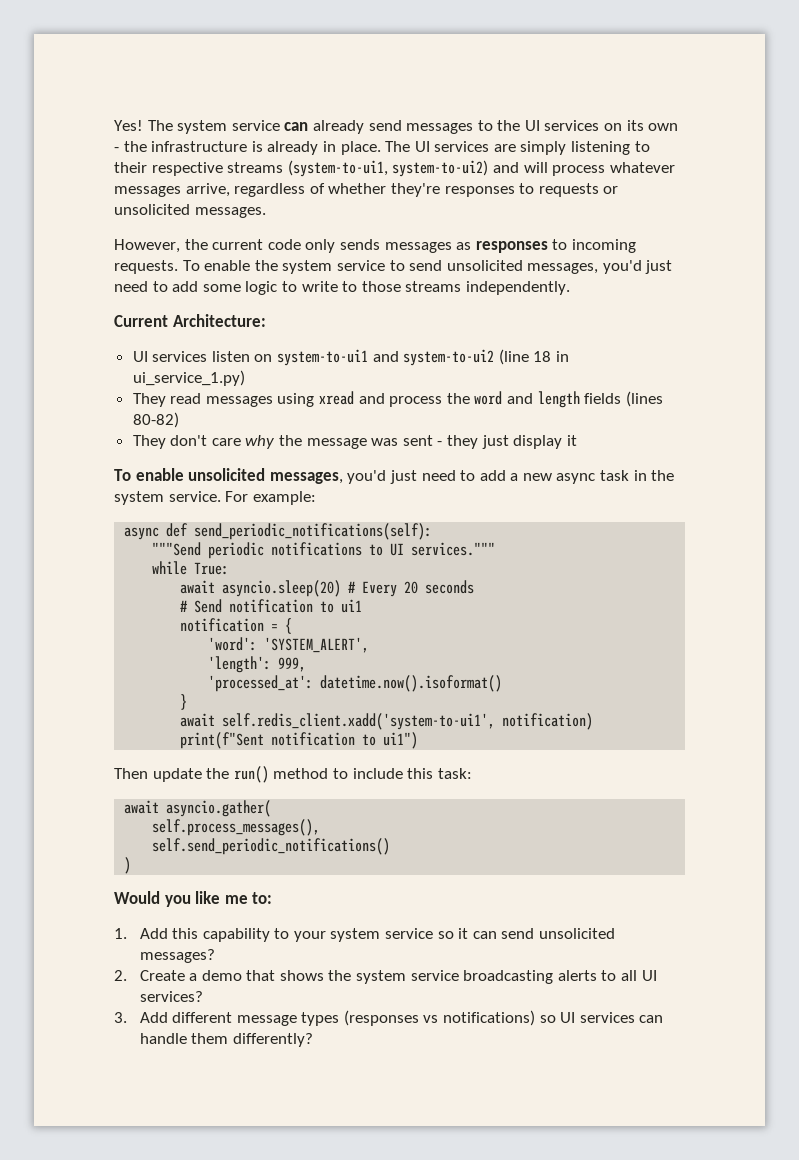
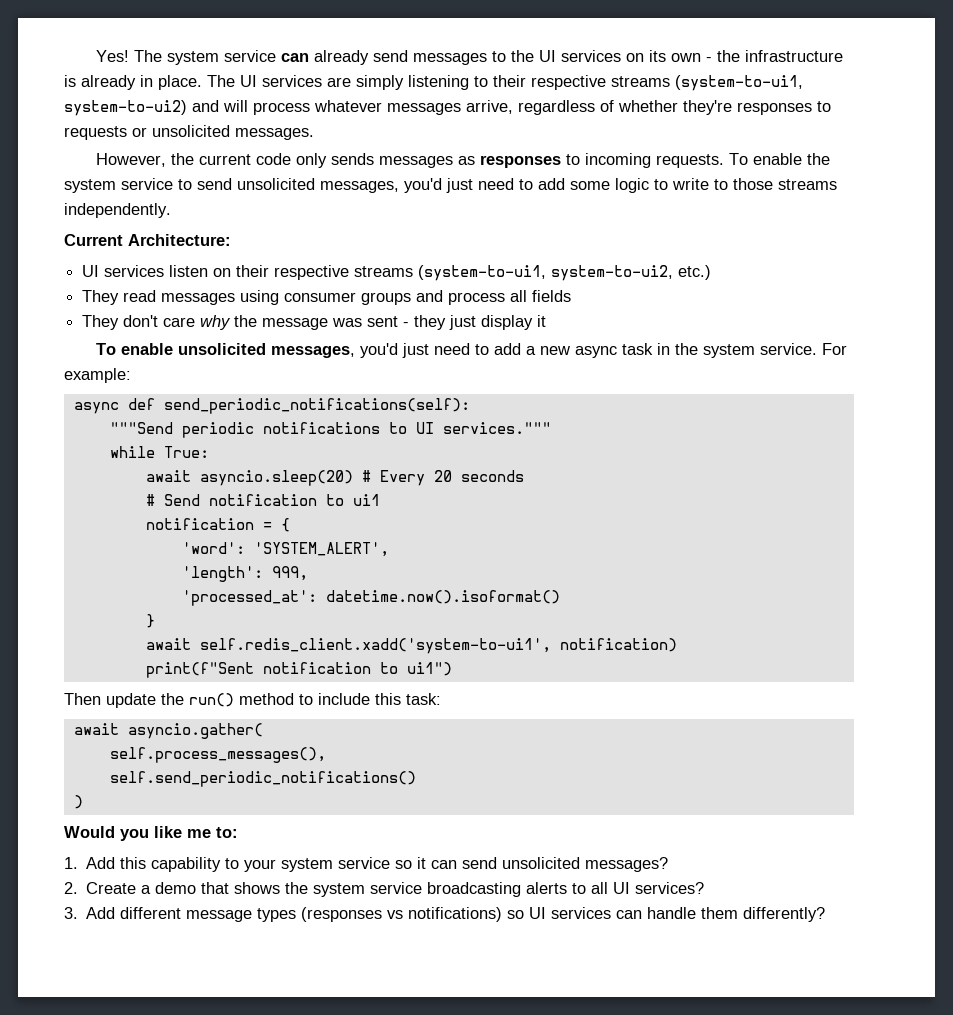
[277,349,570,366] [132,370,245,386] [132,391,580,408] system-to-ui1 and system-to-ui2 (line 18 in ui_service_1.py) // They read messages using xread and process the word and length -> [236,265,712,281] [82,290,528,305] their respective streams (system-to-ui1, system-to-ui2, etc.) // They read messages using consumer groups and process all
[625,391,663,407] [132,412,179,428] (lines 80-82) -> (572, 296) none

